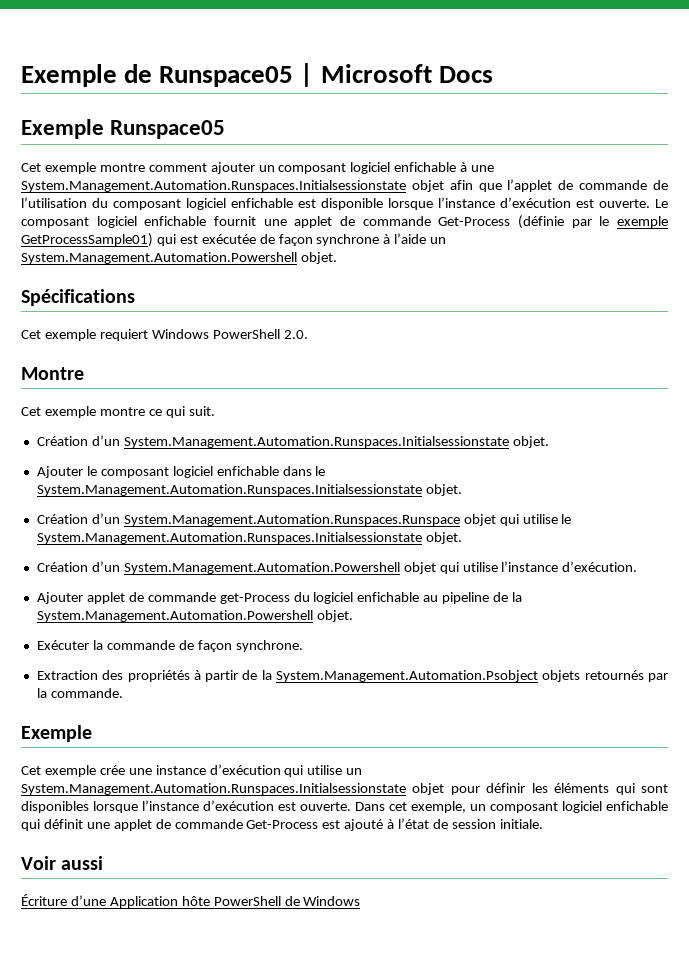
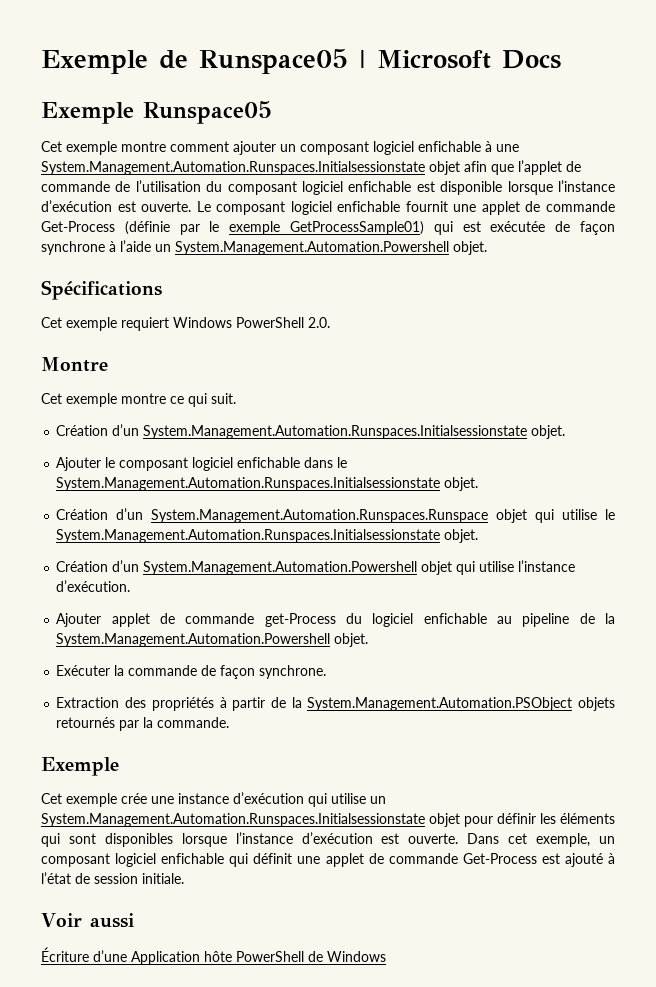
[276,670,539,682] System.Management.Automation.Psobject -> [307,697,573,711] System.Management.Automation.PSObject

